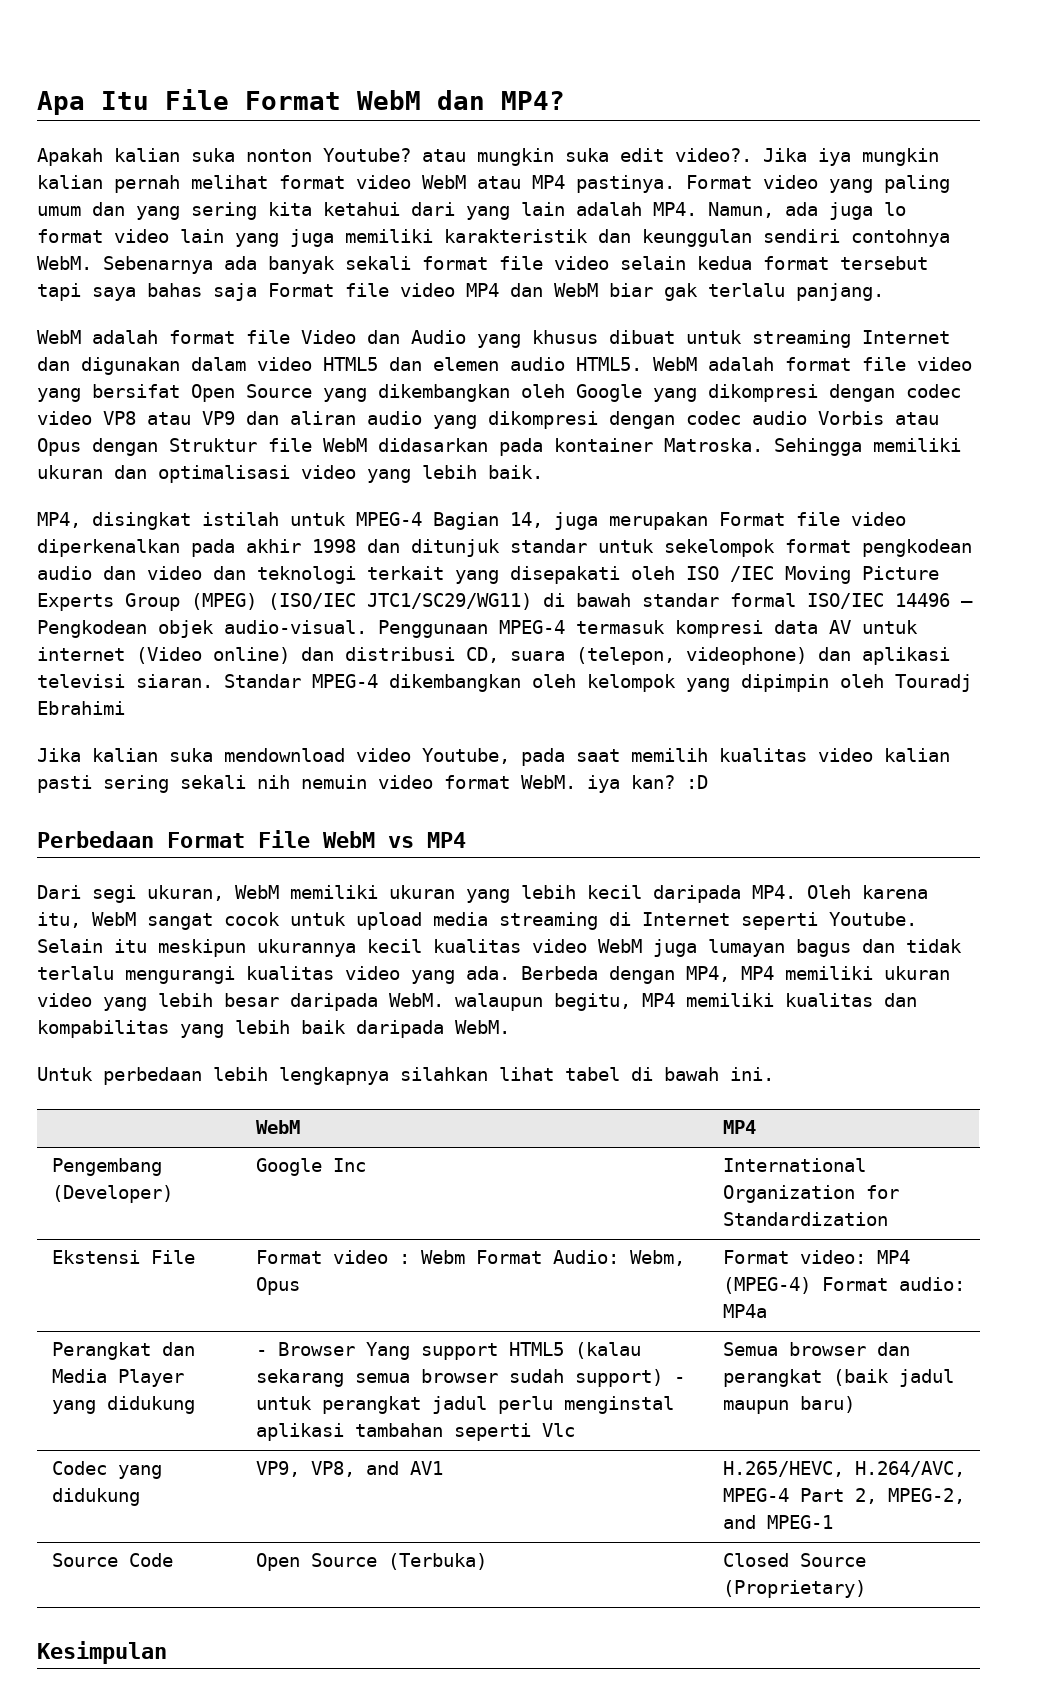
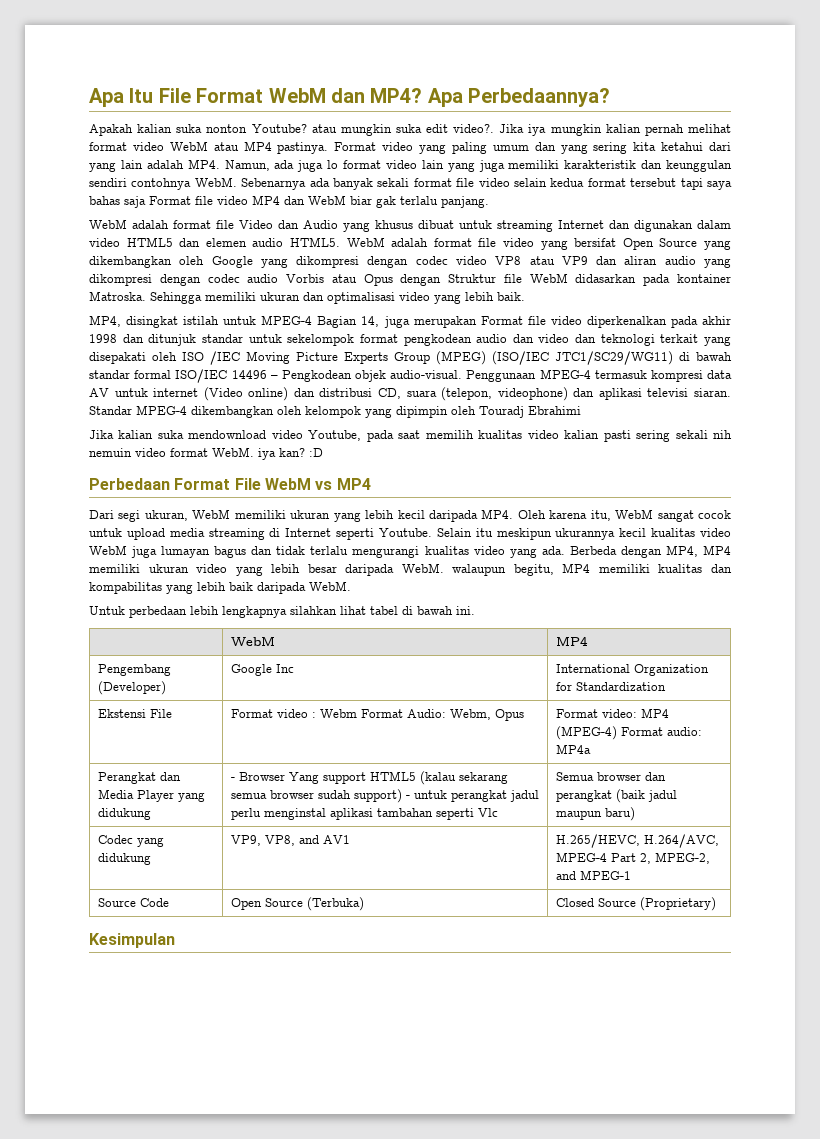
(565, 100) none -> [427,88,611,107] Apa Perbedaannya?

